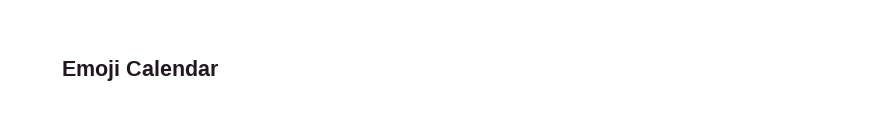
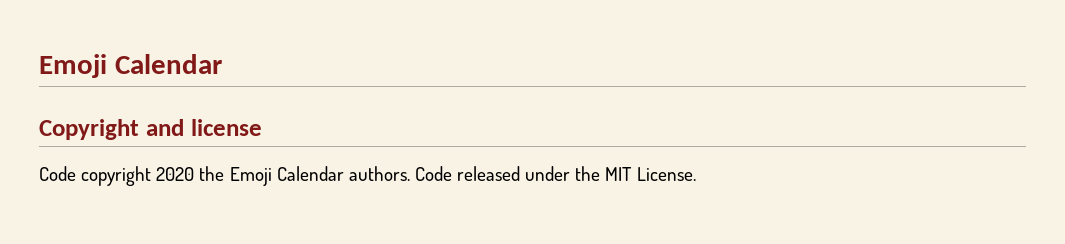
[62,60,219,81] Emoji Calendar -> [39,54,222,78] [39,119,262,140] [39,166,696,186] Emoji Calendar // Copyright and license // Code copyright 2020 the Emoji Calendar authors. Code released under the MIT License.

